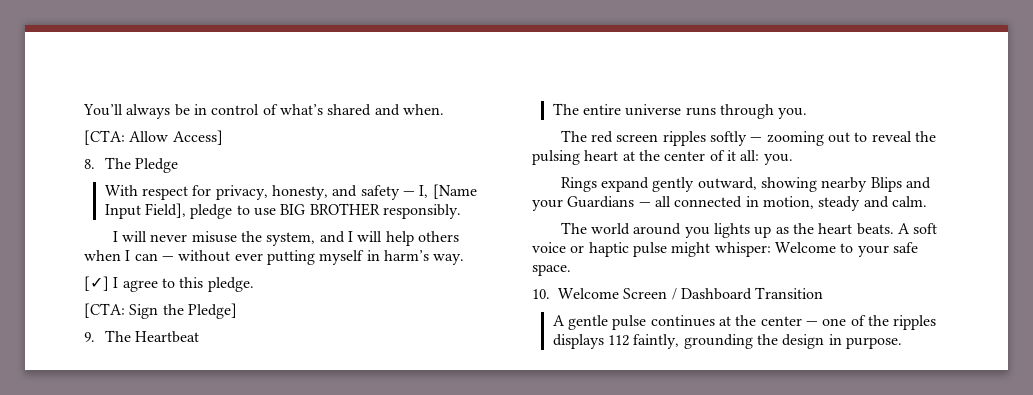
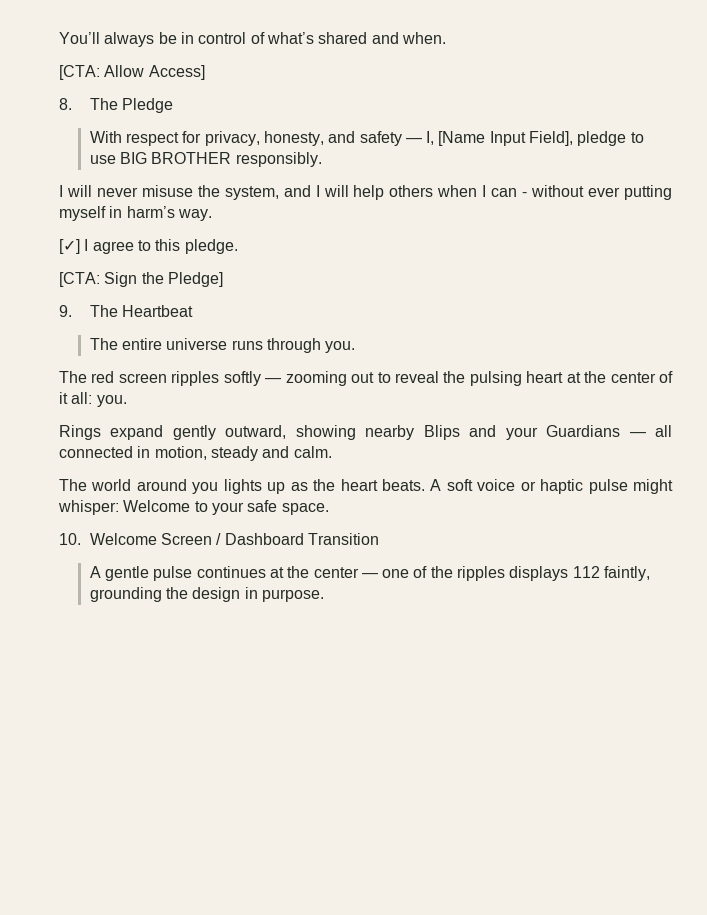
[161,256,174,261] — -> [522,192,528,197] -

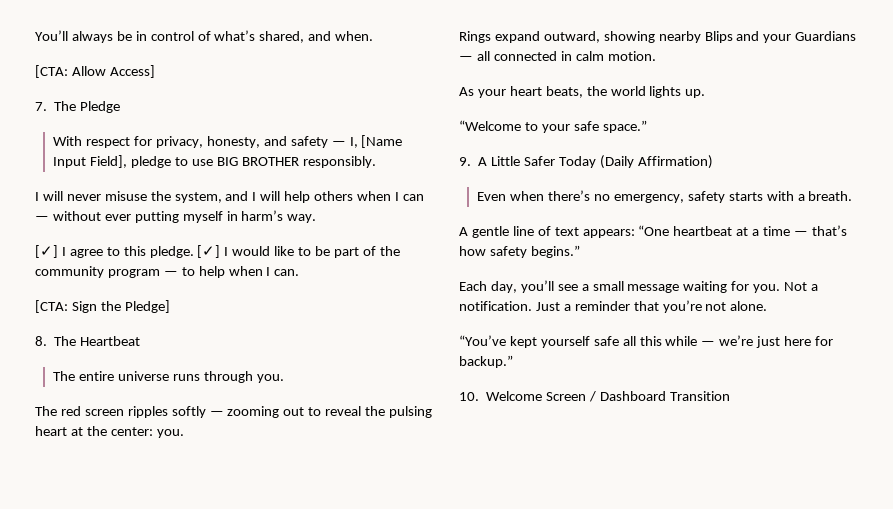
[318,32,368,44] shared -> [259,31,305,43] shared,
[59,98,72,110] 8. -> [35,102,47,111] 7.
[522,192,528,197] - -> [35,216,49,221] —
(238, 246) none -> [197,245,400,258] [35,266,300,278] [✓] I would like to be part of the community program — to help when I can.
[59,305,72,317] 9. -> [35,336,47,346] 8.
[610,371,673,383] [59,392,93,404] center of it all: -> [110,427,153,436] center:
[172,425,216,440] gently -> (540, 37) none
[154,446,332,461] [59,479,673,494] [58,500,329,515] motion, steady and calm. // The world around you lights up as the heart beats. A soft voice or haptic pulse might whisper: Welcome to your safe space. -> [575,51,656,61] [459,86,706,98] [459,120,647,133] [459,155,713,169] [477,190,853,203] [459,225,847,238] [459,245,580,258] [459,280,819,293] [459,300,768,313] [459,335,834,348] [459,355,513,368] calm motion. // As your heart beats, the world lights up. // “Welcome to your safe space.” // 9. A Little Safer Today (Daily Affirmation) // Even when there’s no emergency, safety starts with a breath. // A gentle line of text appears: “One heartbeat at a time — that’s how safety begins.” // Each day, you’ll see a small message waiting for you. Not a notification. Just a reminder that you’re not alone. // “You’ve kept yourself safe all this while — we’re just here for backup.”
[89,566,651,581] [89,587,324,602] // A gentle pulse continues at the center — one of the ripples displays 112 faintly, grounding the design in purpose. -> (730, 396) none

